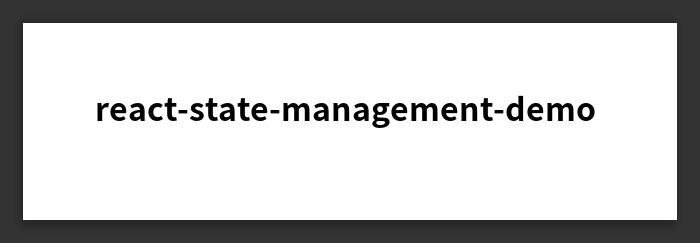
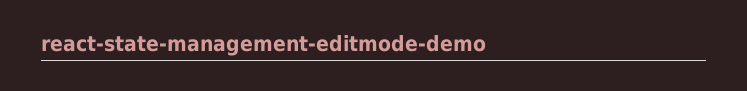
[95,95,596,129] react-state-management-demo -> [41,35,486,56] react-state-management-editmode-demo

